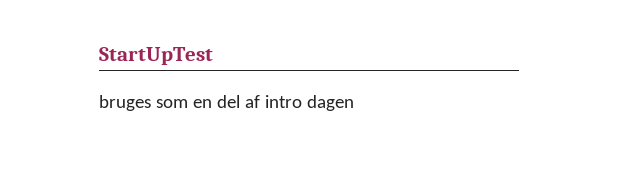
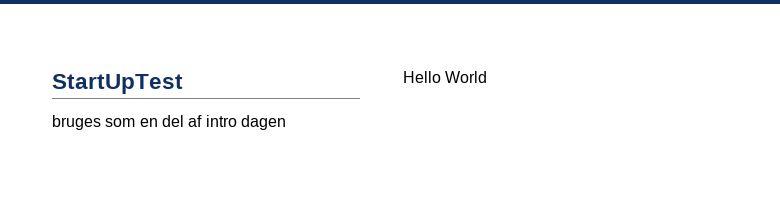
(354, 103) none -> [403,71,488,83] // Hello World

